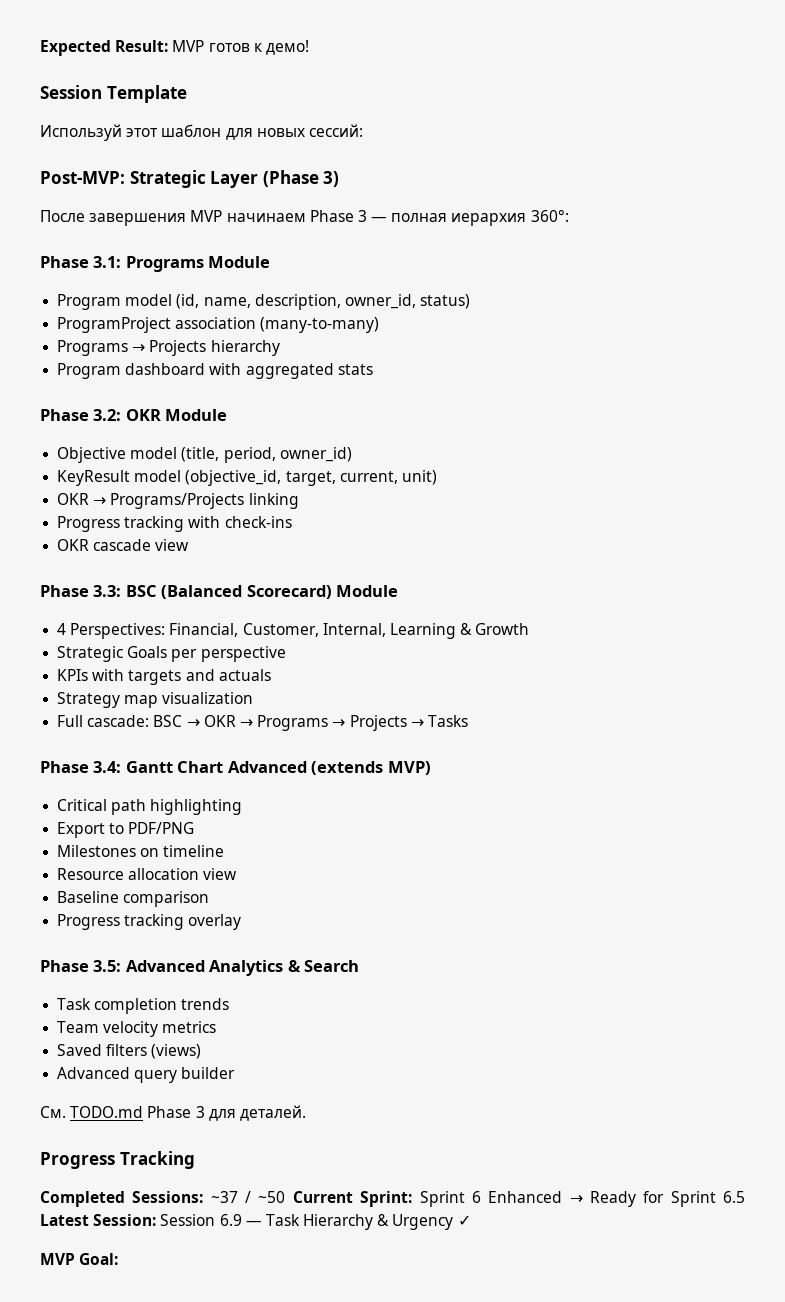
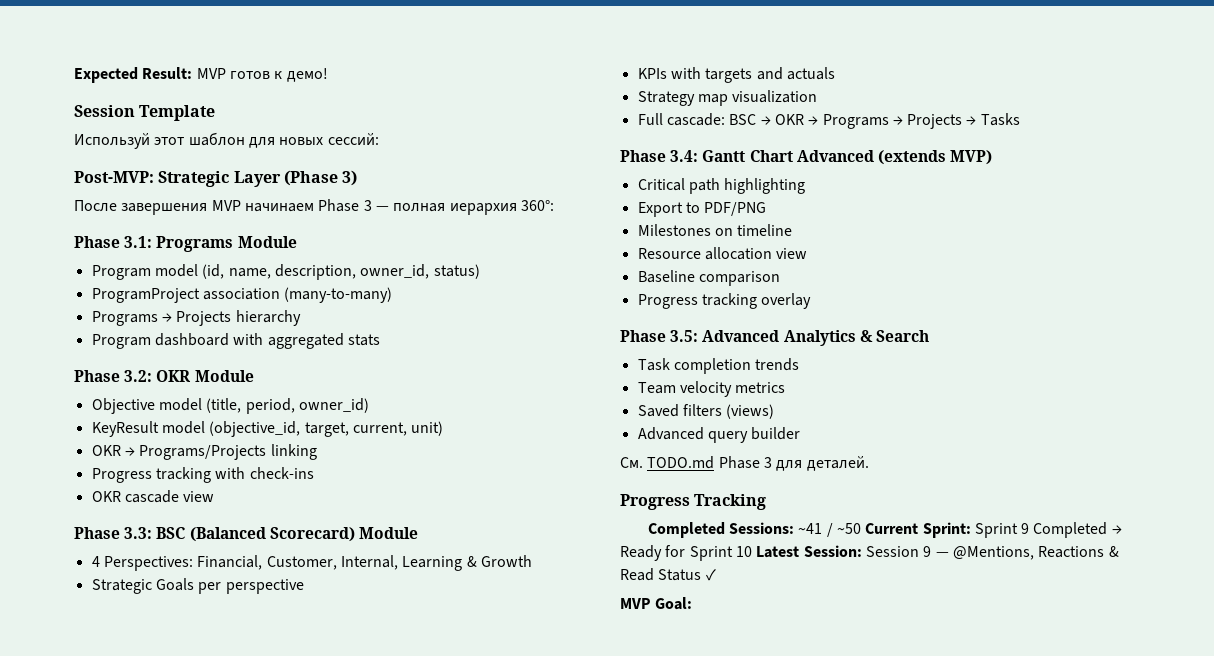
[210,1191,238,1203] ~37 -> [798,523,823,534] ~41
[471,1191,563,1203] 6 Enhanced -> [1021,522,1108,538] 9 Completed
[723,1191,746,1203] 6.5 -> [735,546,752,557] 10
[219,1214,454,1230] 6.9 — Task Hierarchy & Urgency -> [923,546,1119,560] [620,568,702,581] 9 — @Mentions, Reactions & Read Status

